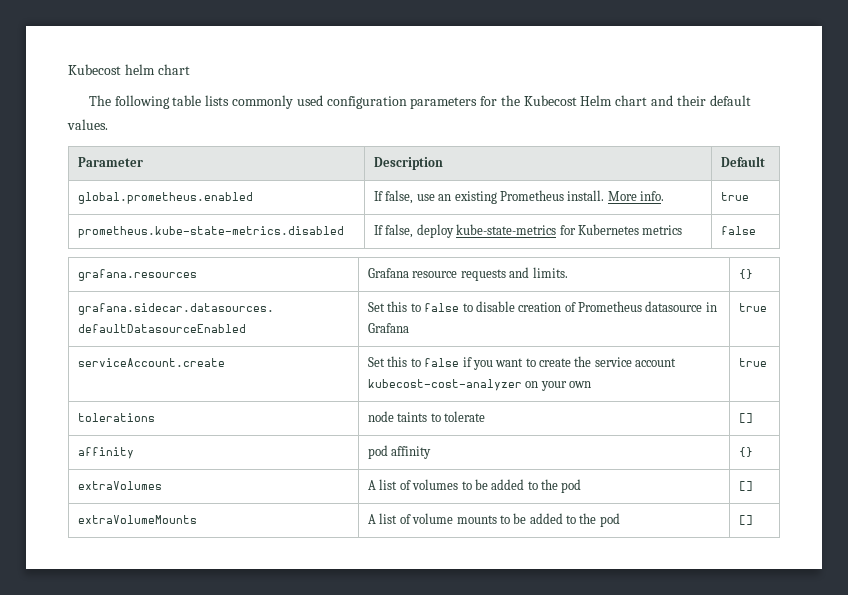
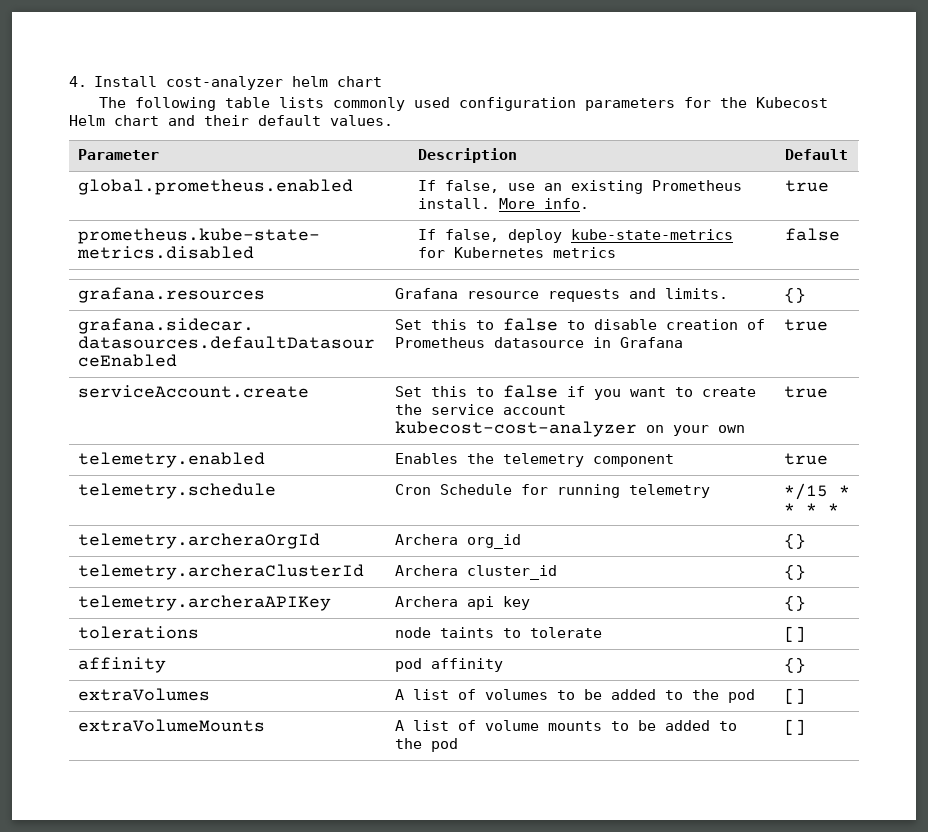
[68,64,121,75] Kubecost -> [69,76,284,90] 4. Install cost-analyzer
(768, 362) none -> [77,452,265,468] [394,453,674,467] [783,453,828,465] [77,483,276,499] [394,484,710,498] [783,483,850,500] [783,503,839,514] [77,533,320,549] [394,534,521,549] [783,533,806,549] [77,564,364,580] [394,565,557,580] [783,564,806,580] [77,595,331,611] [394,596,530,610] [783,595,806,611] // telemetry.enabled | Enables the telemetry component | true // telemetry.schedule | Cron Schedule for running telemetry | */15 * * * * // telemetry.archeraOrgId | Archera org_id | {} // telemetry.archeraClusterId | Archera cluster_id | {} // telemetry.archeraAPIKey | Archera api key | {}

